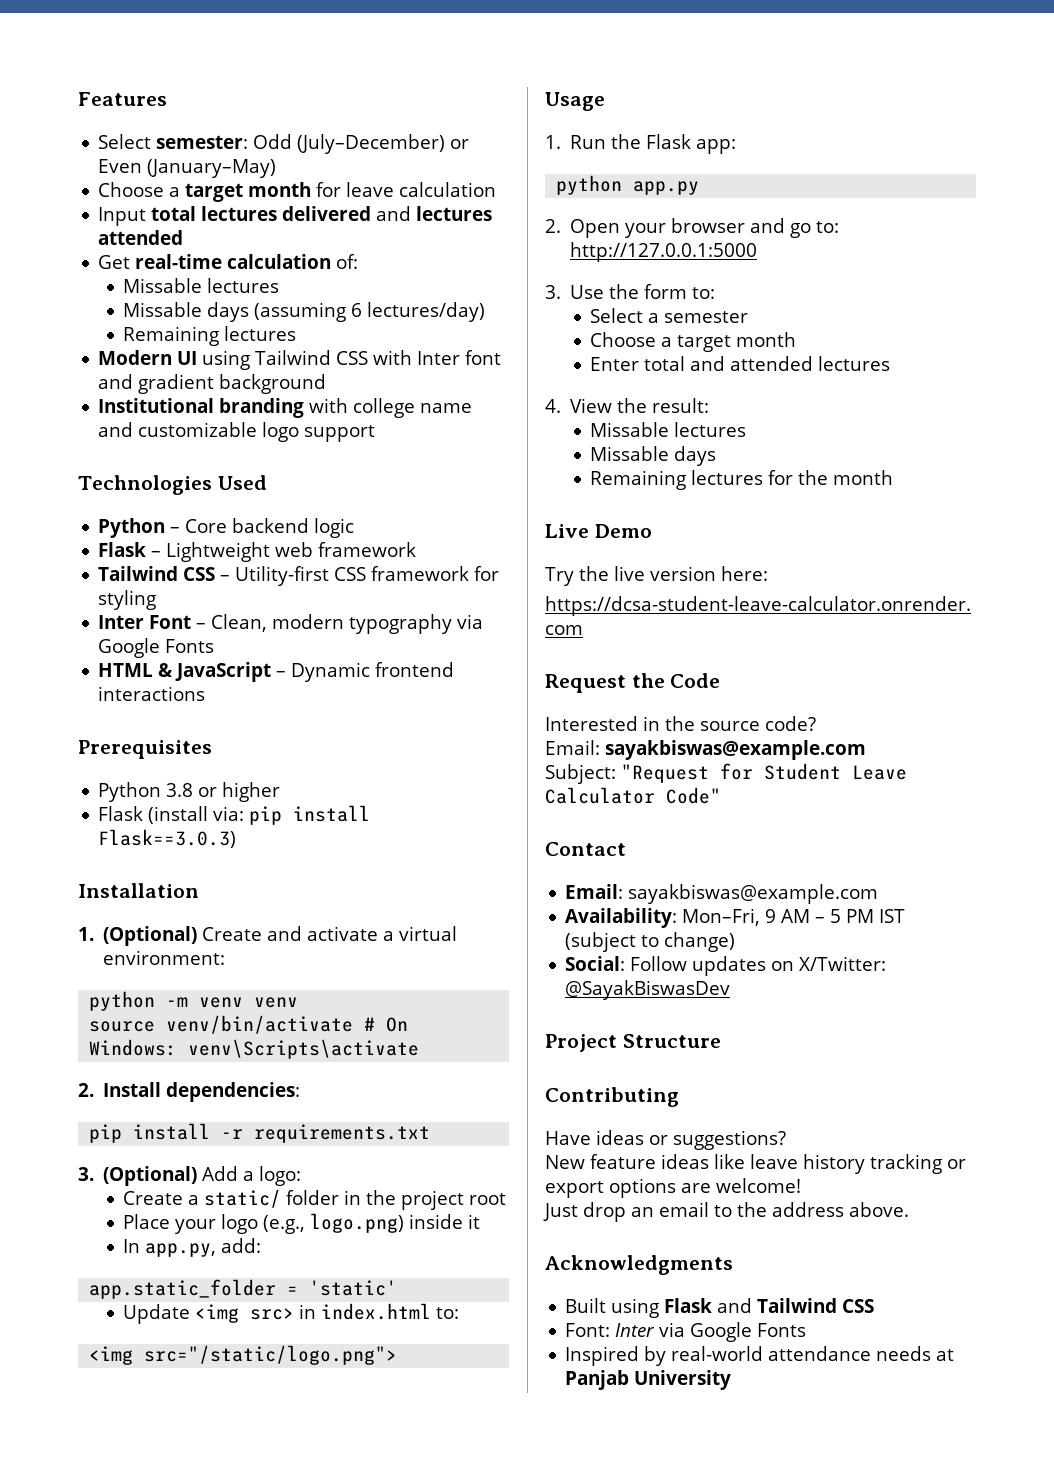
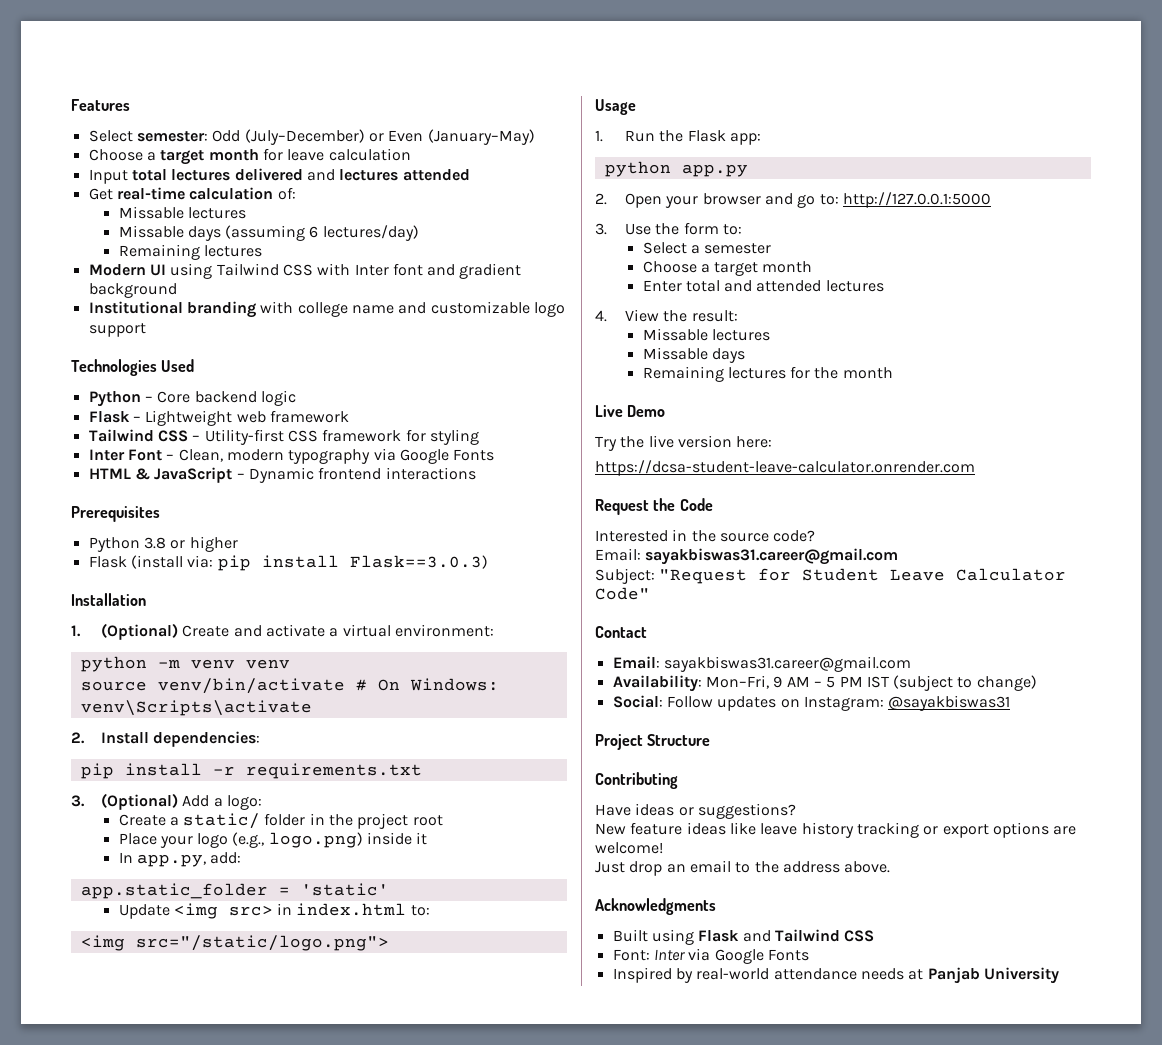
[605,740,866,760] sayakbiswas@example.com -> [645,548,899,565] sayakbiswas31.career@gmail.com
[628,884,879,904] sayakbiswas@example.com -> [663,656,911,672] sayakbiswas31.career@gmail.com
[799,956,887,971] [565,980,731,1000] X/Twitter: @SayakBiswasDev -> [803,695,1011,711] Instagram: @sayakbiswas31

